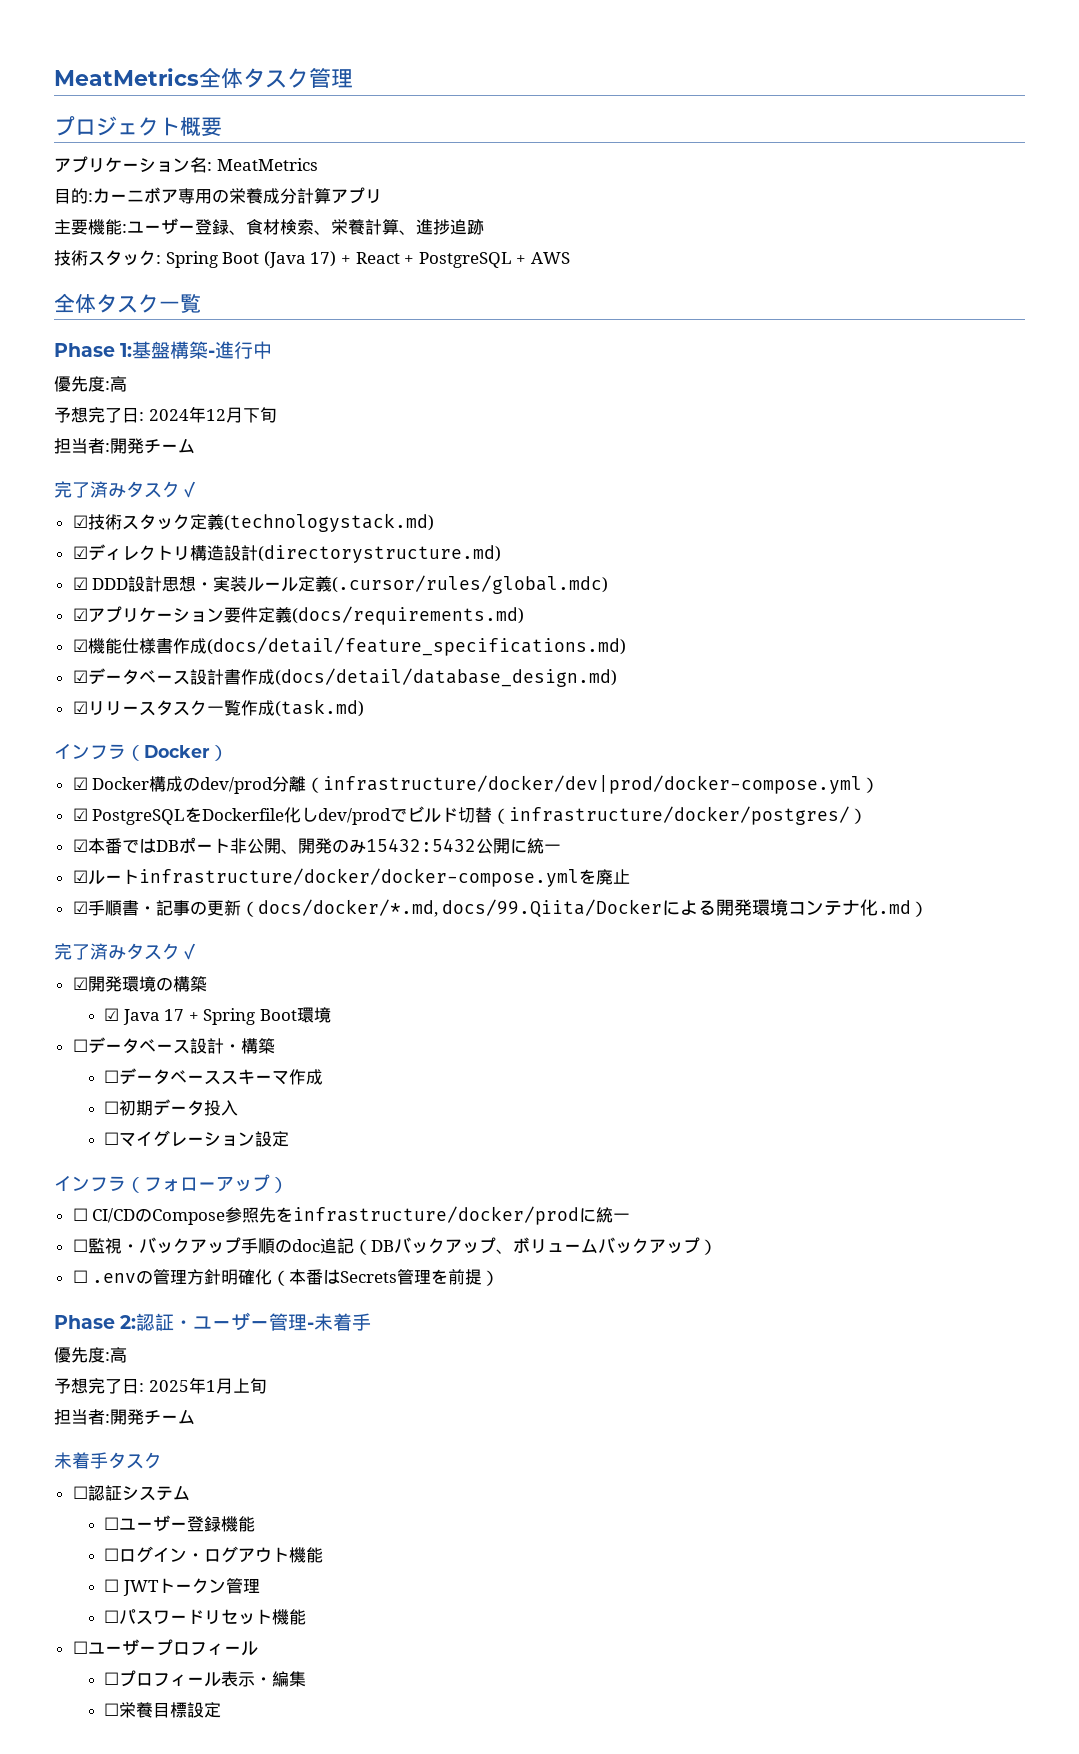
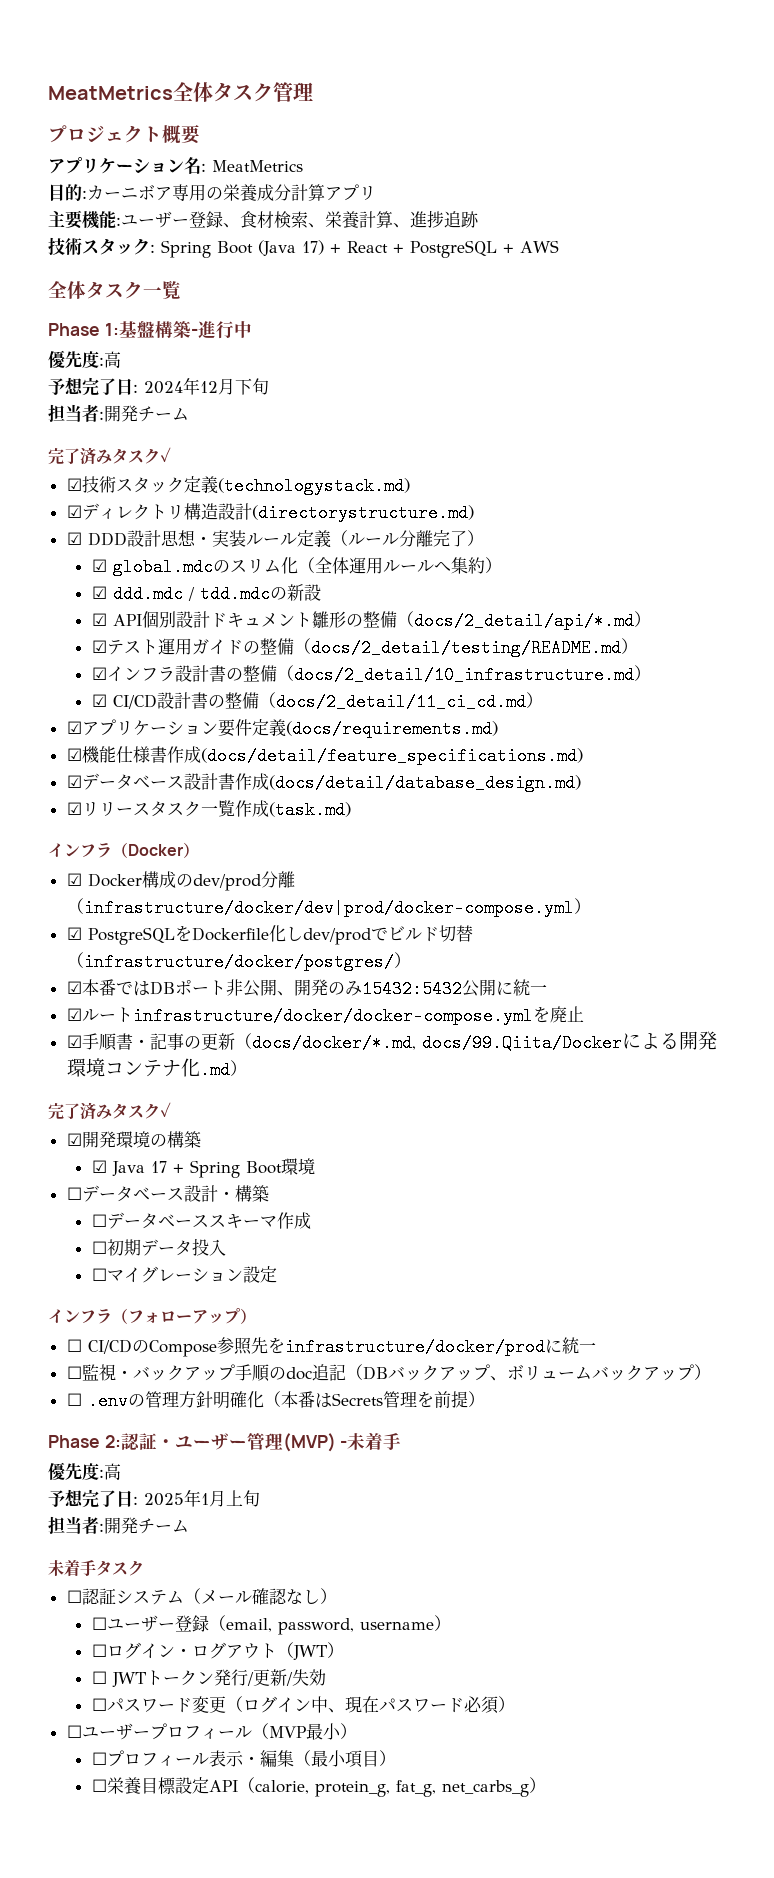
[332,575,609,594] (.cursor/rules/global.mdc) -> [330,530,484,547] [91,557,502,576] [91,584,321,603] [91,611,651,630] [91,638,638,657] [91,665,651,684] [91,692,543,711] （ルール分離完了） // ☑ global.mdcのスリム化（全体運用ルールへ集約） // ☑ ddd.mdc / tdd.mdcの新設 // ☑ API個別設計ドキュメント雛形の整備（docs/2_detail/api/*.md） // ☑テスト運用ガイドの整備（docs/2_detail/testing/README.md） // ☑インフラ設計書の整備（docs/2_detail/10_infrastructure.md） // ☑ CI/CD設計書の整備（docs/2_detail/11_ci_cd.md）
(308, 1322) none -> [282,1433,336,1452] (MVP)
(190, 1493) none -> [183,1588,337,1605] （メール確認なし）
[220,1516,255,1532] 機能 -> [208,1615,451,1635] （email, password, username）
[288,1547,323,1563] 機能 -> [276,1642,344,1660] （JWT）
[225,1578,260,1594] 管理 -> [213,1669,326,1686] 発行/更新/失効
[203,1609,306,1625] リセット機能 -> [191,1696,515,1714] 変更（ログイン中、現在パスワード必須）
(258, 1648) none -> [251,1723,357,1740] （MVP最小）
(306, 1679) none -> [293,1750,396,1768] （最小項目）
(221, 1710) none -> [208,1777,546,1797] API（calorie, protein_g, fat_g, net_carbs_g）

